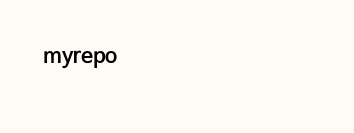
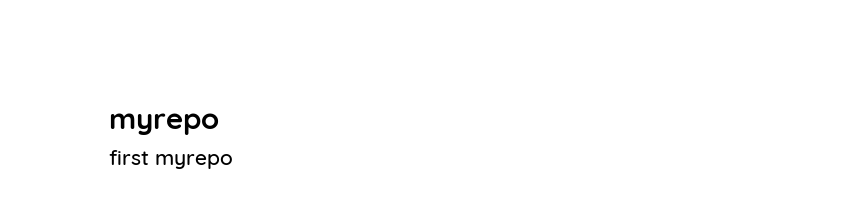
[43,50,117,69] myrepo -> [109,113,219,135] [109,150,233,169] myrepo // first myrepo

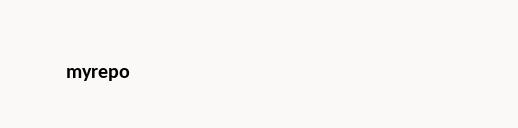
[109,113,219,135] [109,150,233,169] myrepo // first myrepo -> [66,68,130,81] myrepo

